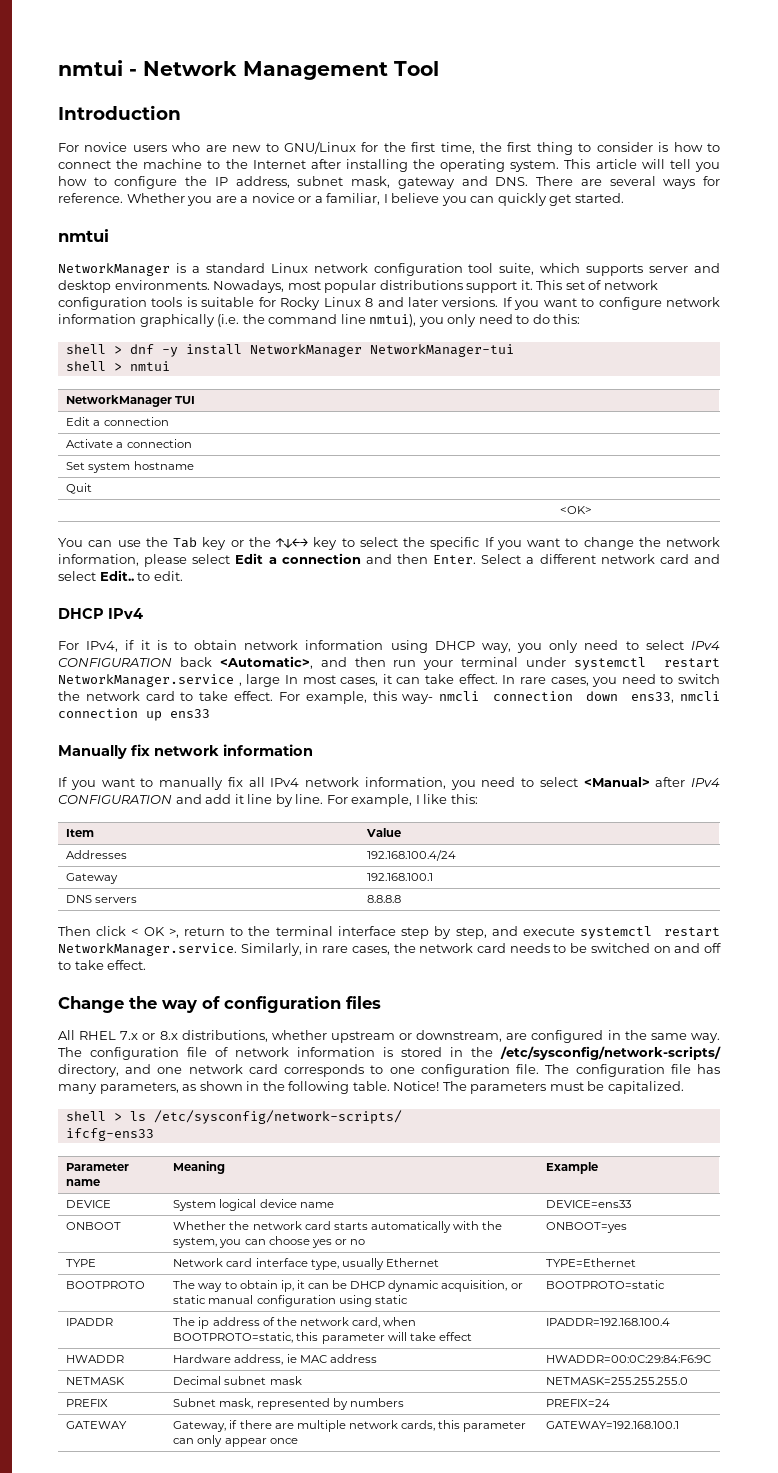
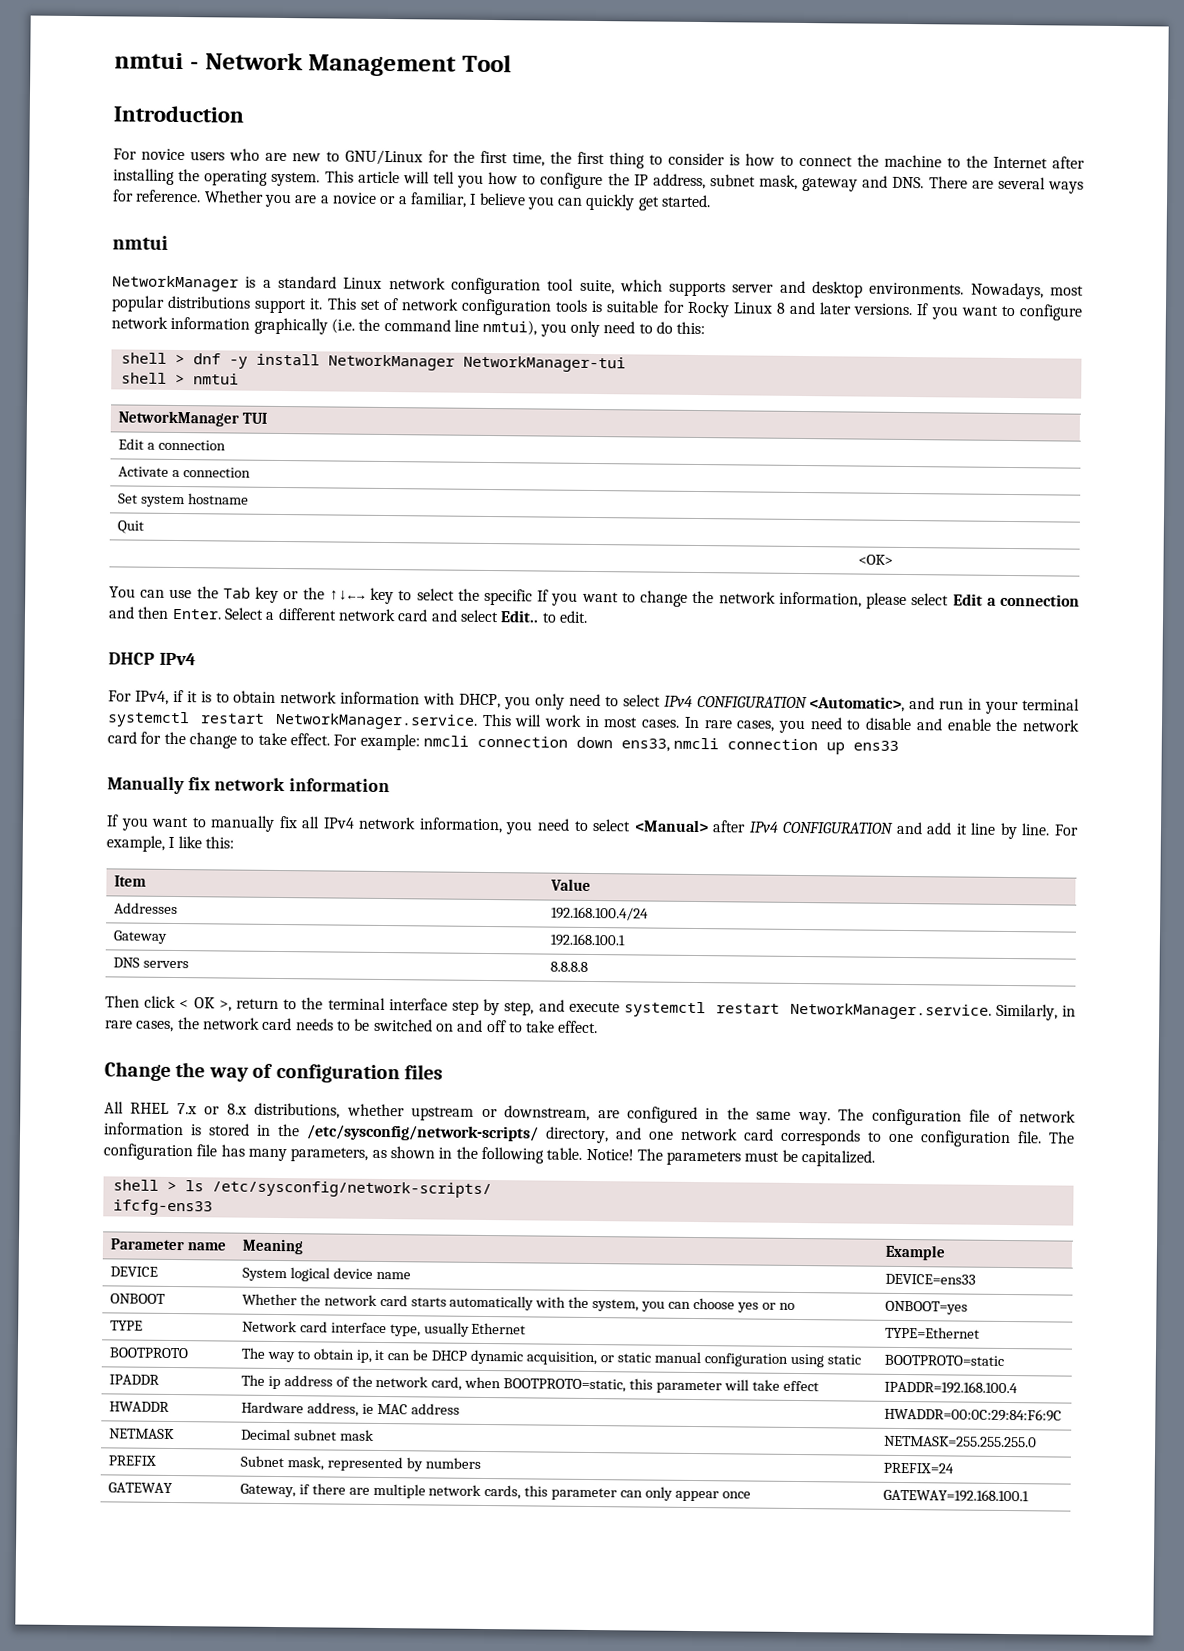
[390,640,511,653] using DHCP way, -> [423,692,502,709] with DHCP,
[179,657,212,667] back -> (808, 702) none
[354,657,417,667] then run -> [939,698,983,710] run in
[526,657,720,670] [58,674,498,687] under systemctl restart NetworkManager.service , large In most cases, it can take effect. -> [107,711,681,730] systemctl restart NetworkManager.service. This will work in most cases.
[678,674,720,684] [58,691,175,701] switch the network card -> [865,717,1080,732] [107,731,237,749] disable and enable the network card for the change
[305,691,434,704] example, this way- -> [359,733,420,751] example:

